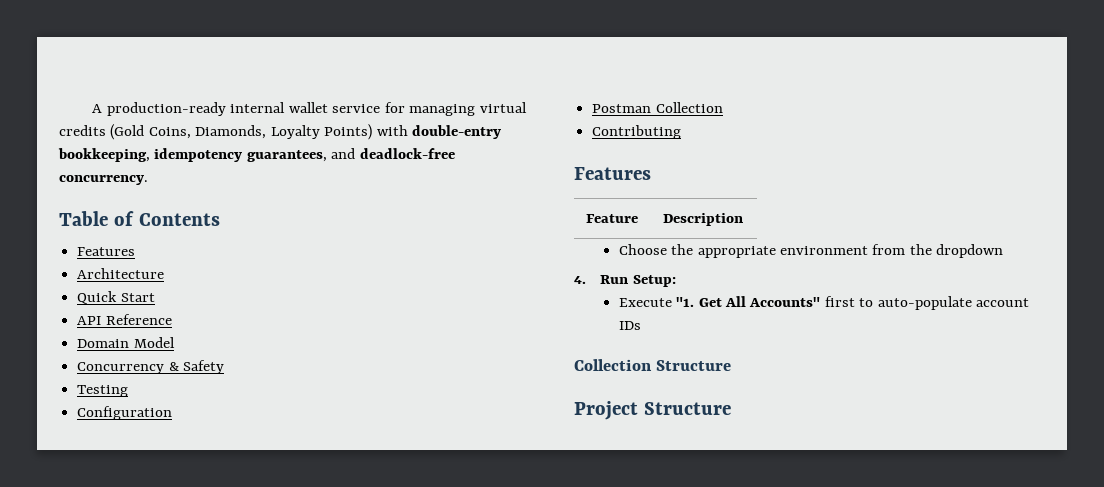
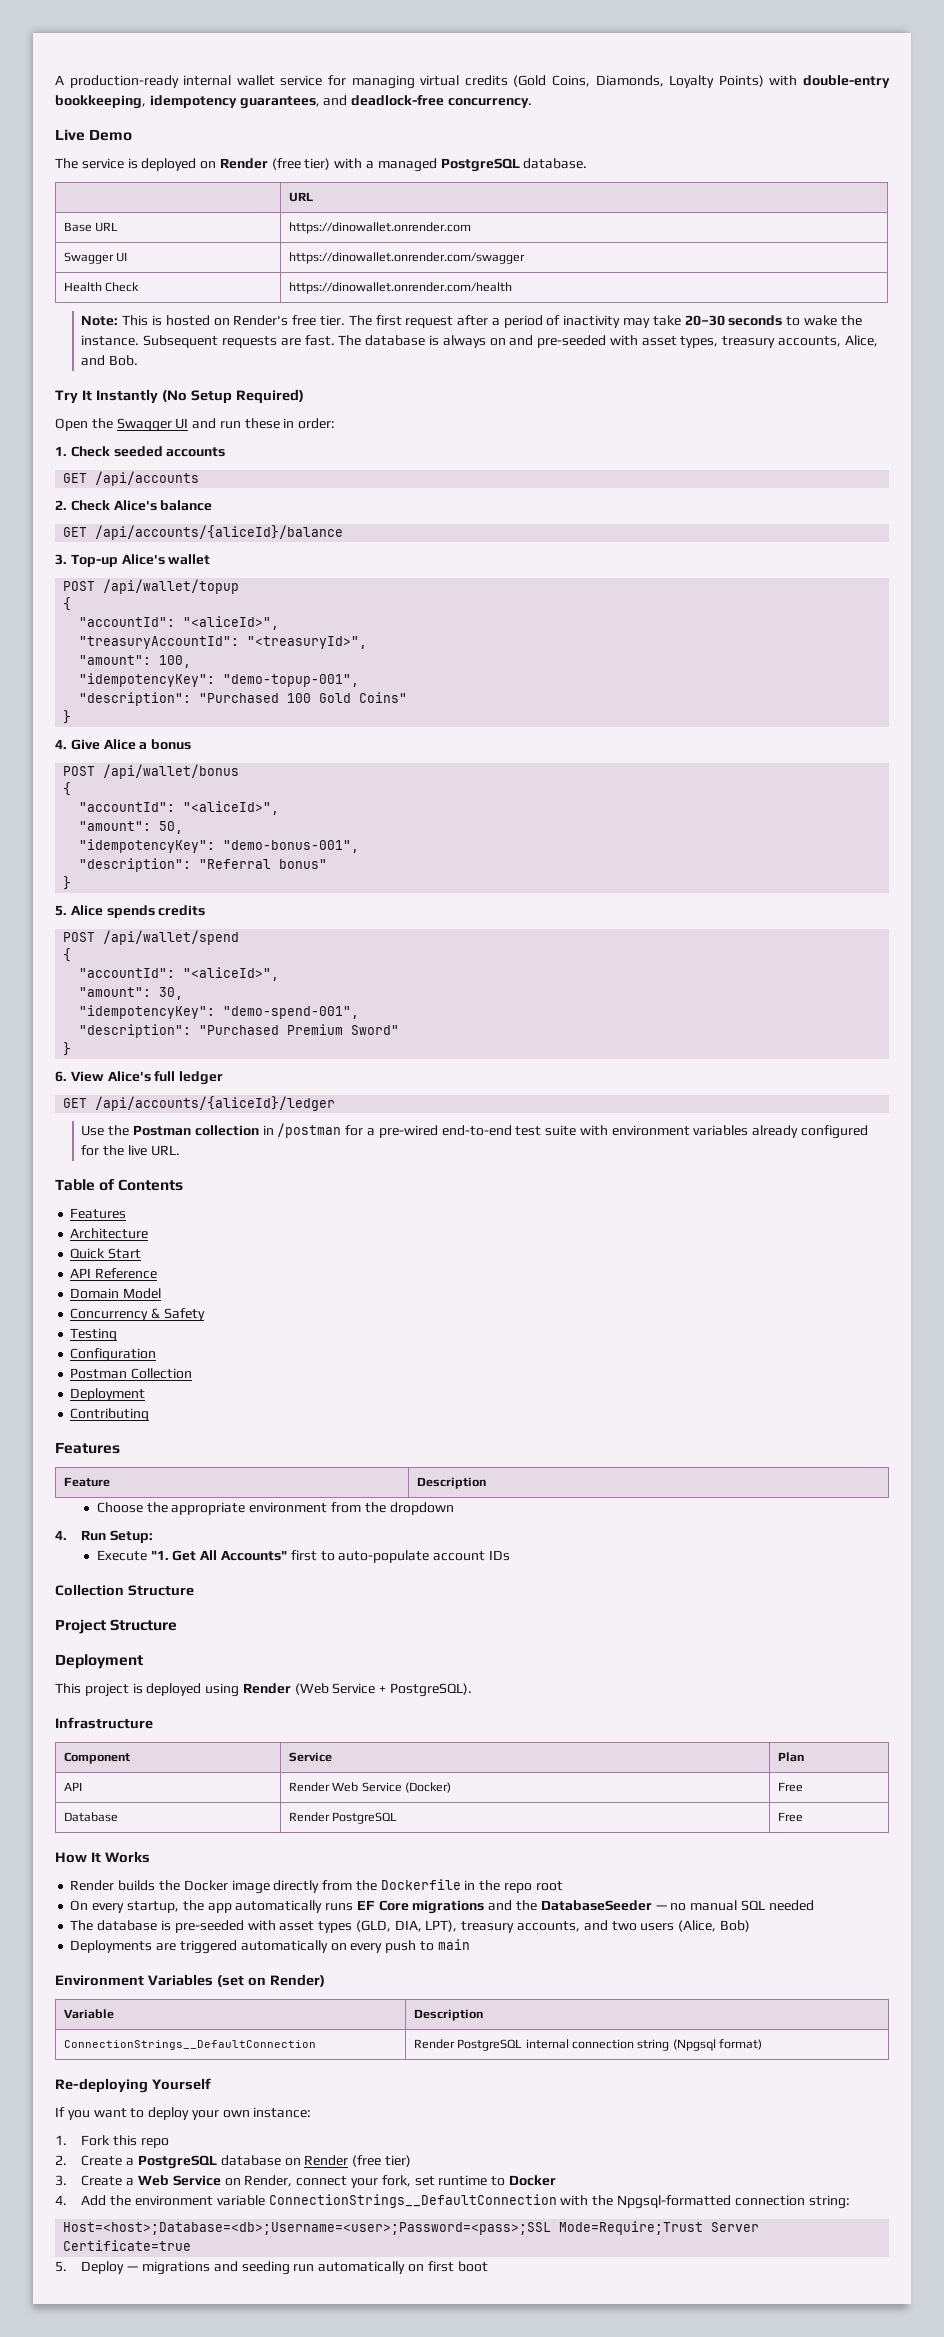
(148, 180) none -> [55,129,133,141] [55,158,588,172] [288,192,313,202] [63,222,119,232] [288,222,471,234] [63,252,128,264] [288,252,525,264] [63,282,140,292] [288,282,512,294] [81,315,862,328] [81,335,878,348] [81,355,139,366] [55,389,304,404] [55,418,336,432] [55,446,226,457] [63,471,200,486] [55,500,213,511] [63,525,344,540] [55,554,211,567] [63,579,240,594] [63,597,72,611] [79,616,280,630] [79,636,368,649] [79,655,192,668] [79,673,360,687] [79,692,408,706] [63,710,72,724] [55,739,192,750] [63,764,240,779] [63,782,72,796] [79,801,280,815] [79,821,184,834] [79,839,360,853] [79,858,328,872] [63,876,72,890] [55,905,206,918] [63,930,240,945] [63,948,72,962] [79,967,280,981] [79,987,184,1000] [79,1005,360,1019] [79,1024,400,1038] [63,1042,72,1056] [55,1071,224,1085] [63,1096,336,1111] [81,1123,868,1139] [81,1145,180,1156] // Live Demo // The service is deployed on Render (free tier) with a managed PostgreSQL database. // | URL // Base URL | https://dinowallet.onrender.com // Swagger UI | https://dinowallet.onrender.com/swagger // Health Check | https://dinowallet.onrender.com/health // Note: This is hosted on Render's free tier. The first request after a period of inactivity may take 20–30 seconds to wake the instance. Subsequent requests are fast. The database is always on and pre-seeded with asset types, treasury accounts, Alice, and Bob. // Try It Instantly (No Setup Required) // Open the Swagger UI and run these in order: // 1. Check seeded accounts // GET /api/accounts // 2. Check Alice's balance // GET /api/accounts/{aliceId}/balance // 3. Top-up Alice's wallet // POST /api/wallet/topup // { // "accountId": "<aliceId>", // "treasuryAccountId": "<treasuryId>", // "amount": 100, // "idempotencyKey": "demo-topup-001", // "description": "Purchased 100 Gold Coins" // } // 4. Give Alice a bonus // POST /api/wallet/bonus // { // "accountId": "<aliceId>", // "amount": 50, // "idempotencyKey": "demo-bonus-001", // "description": "Referral bonus" // } // 5. Alice spends credits // POST /api/wallet/spend // { // "accountId": "<aliceId>", // "amount": 30, // "idempotencyKey": "demo-spend-001", // "description": "Purchased Premium Sword" // } // 6. View Alice's full ledger // GET /api/accounts/{aliceId}/ledger // Use the Postman collection in /postman for a pre-wired end-to-end test suite with environment variables already configured for the live URL.
(723, 107) none -> [70,1388,146,1401] // Deployment
(731, 408) none -> [55,1654,143,1669] [55,1683,473,1697] [55,1717,153,1729] [63,1752,130,1764] [288,1752,332,1762] [777,1752,804,1762] [63,1782,82,1791] [288,1782,451,1793] [777,1782,803,1792] [63,1812,118,1822] [288,1812,398,1824] [777,1812,803,1822] [55,1851,150,1863] [70,1879,563,1894] [70,1900,814,1914] [70,1920,750,1933] [70,1939,470,1954] [55,1974,325,1987] [63,2009,114,2019] [413,2009,483,2021] [63,2040,316,2050] [413,2039,763,2051] [55,2078,211,2093] [55,2107,312,2120] [55,2135,170,2148] [55,2155,411,2169] [55,2175,556,2188] [55,2194,850,2209] [63,2221,760,2235] [63,2240,192,2251] [55,2261,488,2275] // Deployment // This project is deployed using Render (Web Service + PostgreSQL). // Infrastructure // Component | Service | Plan // API | Render Web Service (Docker) | Free // Database | Render PostgreSQL | Free // How It Works // Render builds the Docker image directly from the Dockerfile in the repo root // On every startup, the app automatically runs EF Core migrations and the DatabaseSeeder — no manual SQL needed // The database is pre-seeded with asset types (GLD, DIA, LPT), treasury accounts, and two users (Alice, Bob) // Deployments are triggered automatically on every push to main // Environment Variables (set on Render) // Variable | Description // ConnectionStrings__DefaultConnection | Render PostgreSQL internal connection string (Npgsql format) // Re-deploying Yourself // If you want to deploy your own instance: // 1. Fork this repo // 2. Create a PostgreSQL database on Render (free tier) // 3. Create a Web Service on Render, connect your fork, set runtime to Docker // 4. Add the environment variable ConnectionStrings__DefaultConnection with the Npgsql-formatted connection string: // Host=<host>;Database=<db>;Username=<user>;Password=<pass>;SSL Mode=Require;Trust Server Certificate=true // 5. Deploy — migrations and seeding run automatically on first boot

